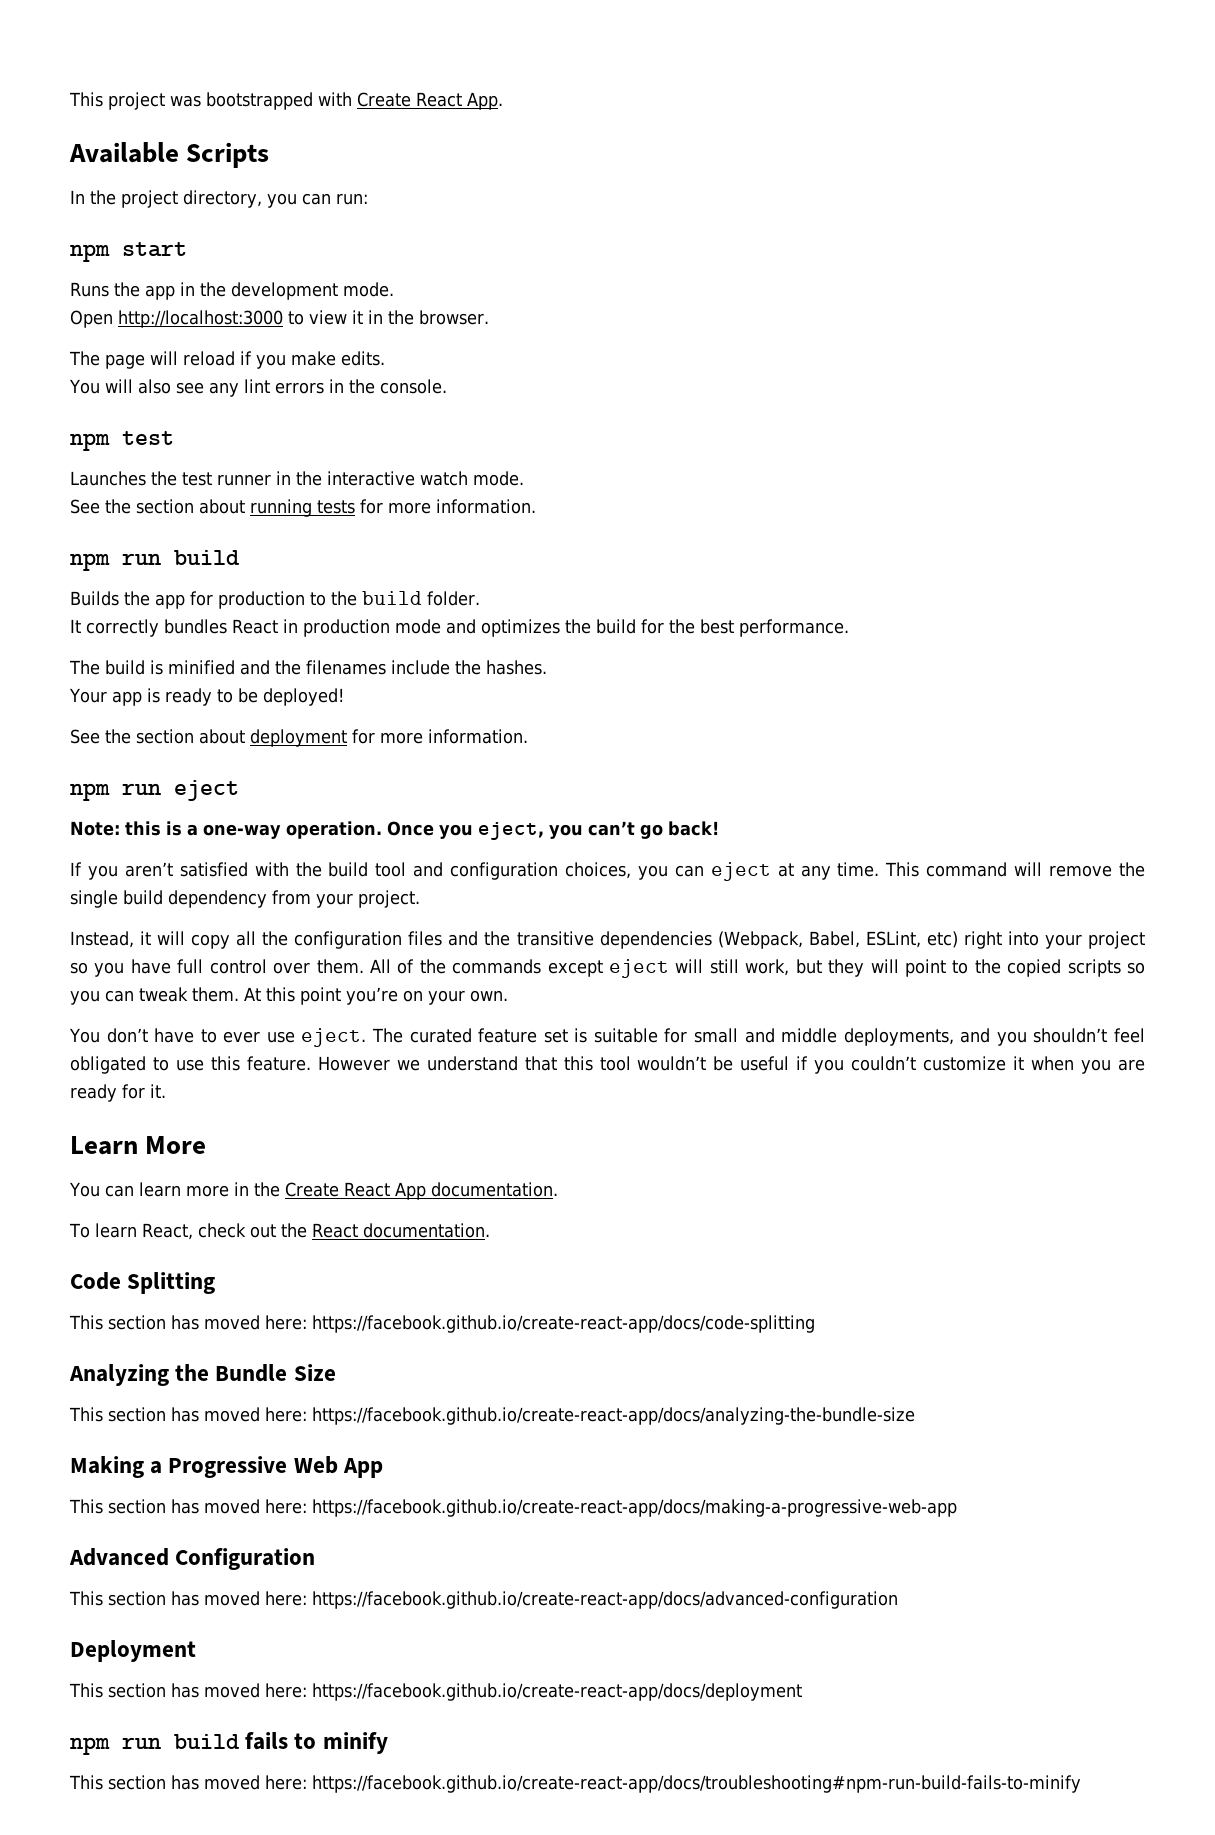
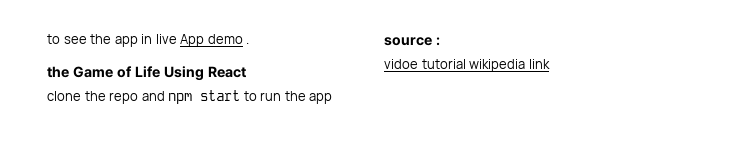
[69,92,503,110] [69,142,270,168] [70,190,368,208] [70,242,187,262] [70,282,394,300] [70,310,489,328] [69,351,385,369] [69,379,447,397] [70,431,174,451] [70,471,524,486] [70,499,536,517] [70,550,240,571] [70,591,480,609] [70,619,849,637] [69,660,547,675] [69,688,344,706] [70,729,528,747] [70,780,239,801] [70,821,719,840] [70,862,1146,881] [70,890,420,908] [70,931,1146,949] [70,959,1145,978] [70,987,508,1005] [69,1028,1145,1047] [70,1056,1146,1074] [70,1084,166,1102] [70,1136,207,1155] [69,1182,558,1200] [69,1223,490,1240] [70,1272,216,1294] [69,1315,815,1333] [69,1364,336,1386] [69,1407,915,1425] [70,1456,383,1478] [69,1499,957,1517] [69,1548,316,1570] [69,1591,898,1609] [70,1640,196,1662] [69,1683,802,1701] [70,1732,388,1755] [69,1775,1081,1793] This project was bootstrapped with Create React App. // Available Scripts // In the project directory, you can run: // npm start // Runs the app in the development mode. // Open http://localhost:3000 to view it in the browser. // The page will reload if you make edits. // You will also see any lint errors in the console. // npm test // Launches the test runner in the interactive watch mode. // See the section about running tests for more information. // npm run build // Builds the app for production to the build folder. // It correctly bundles React in production mode and optimizes the build for the best performance. // The build is minified and the filenames include the hashes. // Your app is ready to be deployed! // See the section about deployment for more information. // npm run eject // Note: this is a one-way operation. Once you eject, you can’t go back! // If you aren’t satisfied with the build tool and configuration choices, you can eject at any time. This command will remove the single build dependency from your project. // Instead, it will copy all the configuration files and the transitive dependencies (Webpack, Babel, ESLint, etc) right into your project so you have full control over them. All of the commands except eject will still work, but they will point to the copied scripts so you can tweak them. At this point you’re on your own. // You don’t have to ever use eject. The curated feature set is suitable for small and middle deployments, and you shouldn’t feel obligated to use this feature. However we understand that this tool wouldn’t be useful if you couldn’t customize it when you are ready for it. // Learn More // You can learn more in the Create React App documentation. // To learn React, check out the React documentation. // Code Splitting // This section has moved here: https://facebook.github.io/create-react-app/docs/code-splitting // Analyzing the Bundle Size // This section has moved here: https://facebook.github.io/create-react-app/docs/analyzing-the-bundle-size // Making a Progressive Web App // This section has moved here: https://facebook.github.io/create-react-app/docs/making-a-progressive-web-app // Advanced Configuration // This section has moved here: https://facebook.github.io/create-react-app/docs/advanced-configuration // Deployment // This section has moved here: https://facebook.github.io/create-react-app/docs/deployment // npm run build fails to minify // This section has moved here: https://facebook.github.io/create-react-app/docs/troubleshooting#npm-run-build-fails-to-minify -> [47,34,250,47] [47,66,246,81] [47,90,333,104] [384,37,440,46] [384,59,550,72] to see the app in live App demo . // the Game of Life Using React // clone the repo and npm start to run the app // source : // vidoe tutorial wikipedia link

